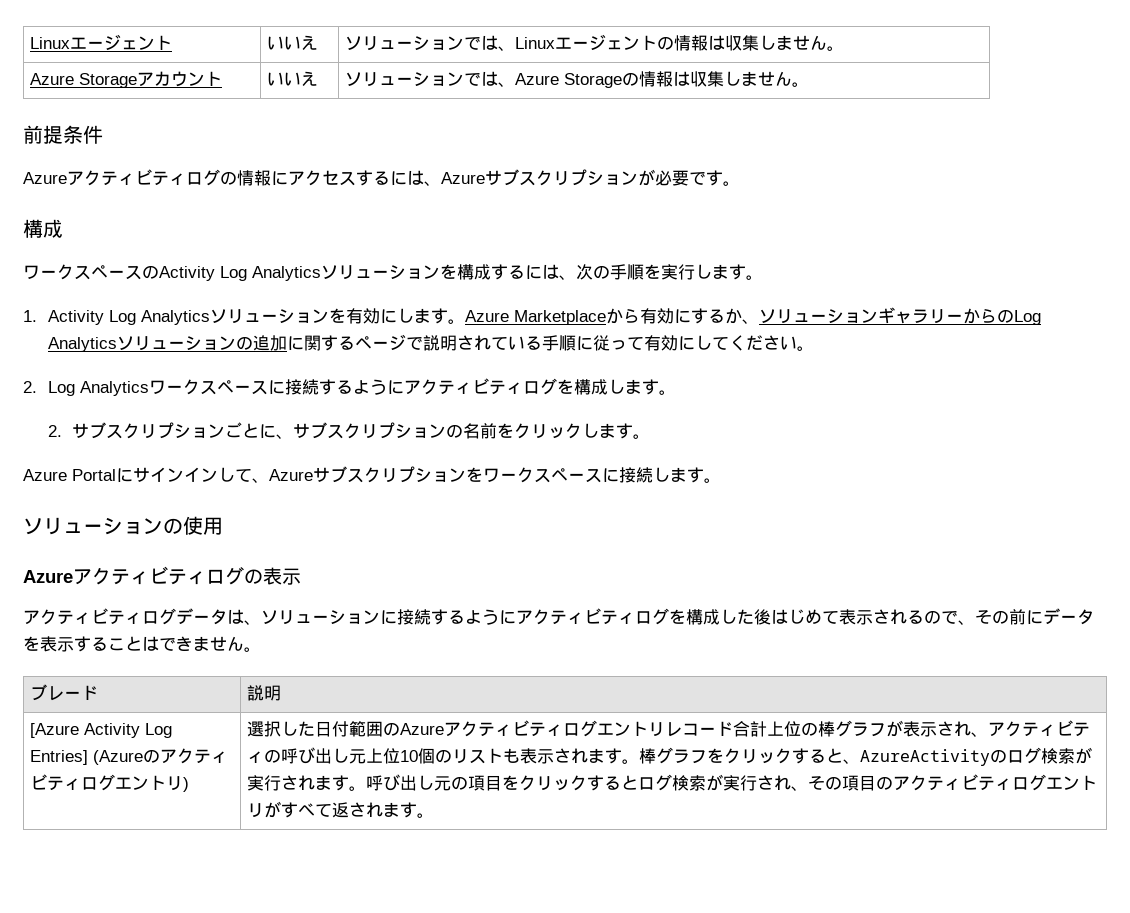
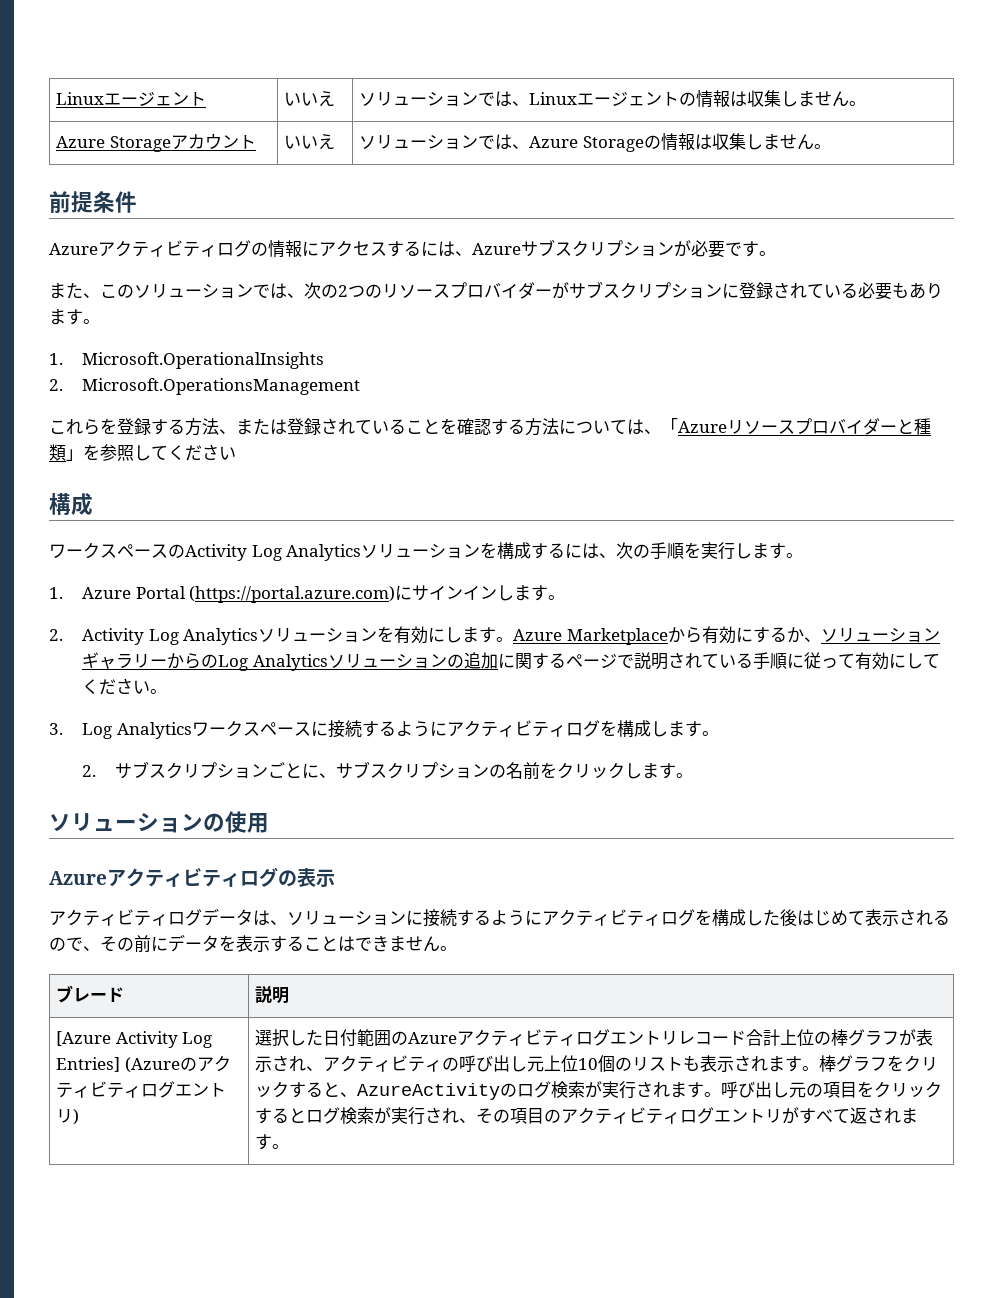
(740, 183) none -> [49,281,943,300] [49,309,100,325] [49,352,325,369] [49,378,361,395] [49,418,931,436] [49,444,236,461] // また、このソリューションでは、次の2つのリソースプロバイダーがサブスクリプションに登録されている必要もあります。 // 1. Microsoft.OperationalInsights // 2. Microsoft.OperationsManagement // これらを登録する方法、または登録されていることを確認する方法については、「Azureリソースプロバイダーと種類」を参照してください
(37, 316) none -> [82,585,566,603] [49,629,63,641] Azure Portal (https://portal.azure.com)にサインインします。 // 2.
[23,381,37,393] 2. -> [49,723,63,735] 3.
[23,466,721,483] // Azure Portalにサインインして、Azureサブスクリプションをワークスペースに接続します。 -> (694, 775) none

